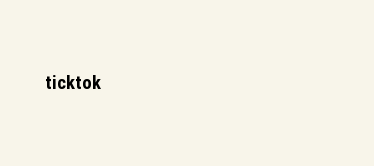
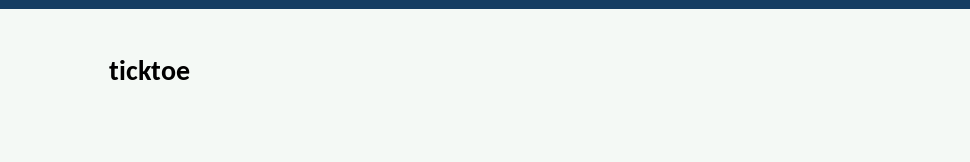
[45,75,101,89] ticktok -> [109,60,190,80] ticktoe

